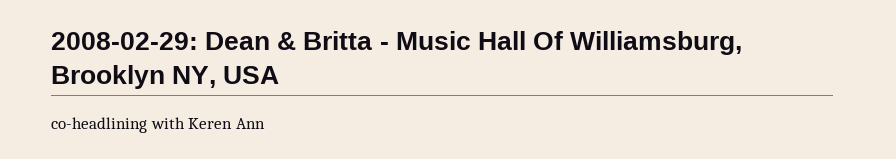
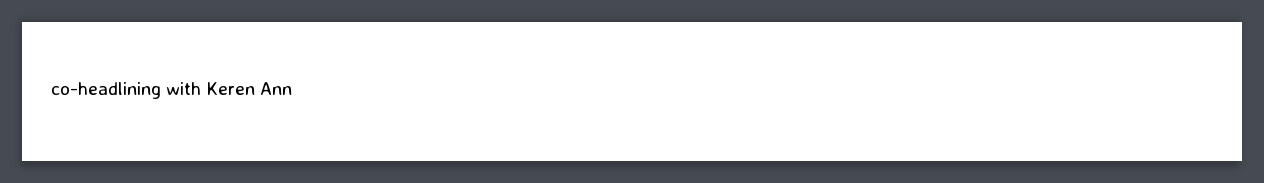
[51,31,743,55] [51,65,280,89] 2008-02-29: Dean & Britta - Music Hall Of Williamsburg, Brooklyn NY, USA // -> (51, 90) none

